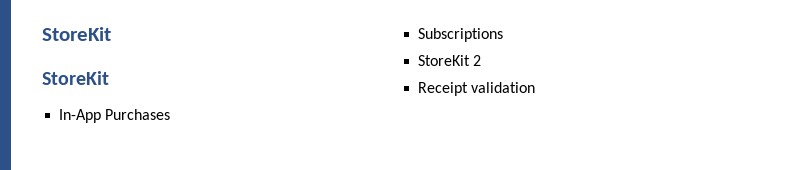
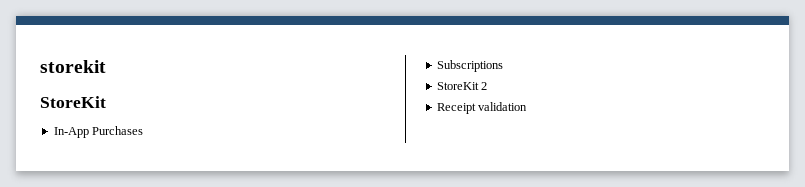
[42,27,111,41] StoreKit -> [40,60,106,73] storekit

